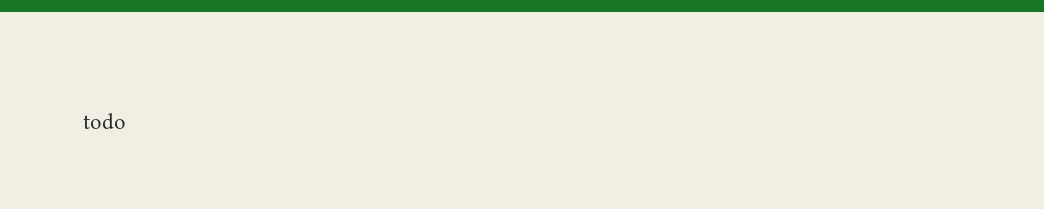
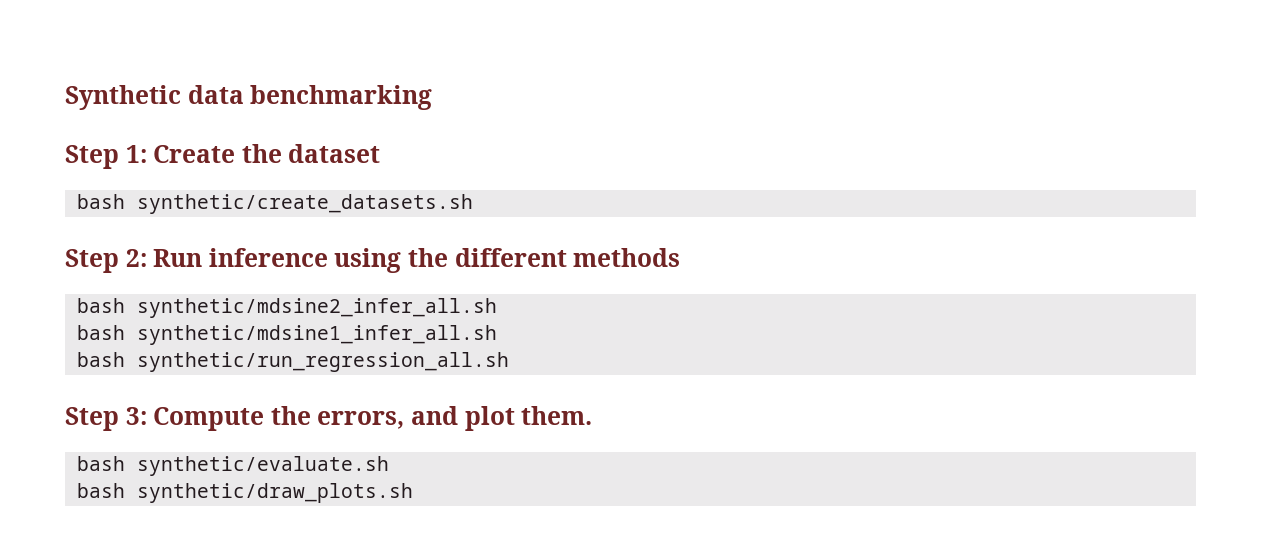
[83,113,126,130] todo -> [65,85,433,110] [65,144,381,169] [76,194,473,214] [65,248,681,273] [76,298,497,318] [76,325,497,345] [76,352,509,372] [65,406,593,431] [76,456,389,476] [76,483,413,503] Synthetic data benchmarking // Step 1: Create the dataset // bash synthetic/create_datasets.sh // Step 2: Run inference using the different methods // bash synthetic/mdsine2_infer_all.sh // bash synthetic/mdsine1_infer_all.sh // bash synthetic/run_regression_all.sh // Step 3: Compute the errors, and plot them. // bash synthetic/evaluate.sh // bash synthetic/draw_plots.sh

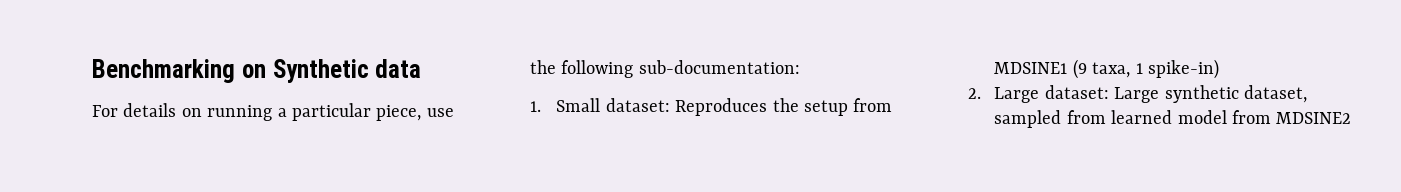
(65, 97) none -> [92,59,266,83] Benchmarking on
[250,85,433,110] [65,144,381,169] [76,194,473,214] [65,248,681,273] [76,298,497,318] [76,325,497,345] [76,352,509,372] [65,406,593,431] [76,456,389,476] [76,483,413,503] benchmarking // Step 1: Create the dataset // bash synthetic/create_datasets.sh // Step 2: Run inference using the different methods // bash synthetic/mdsine2_infer_all.sh // bash synthetic/mdsine1_infer_all.sh // bash synthetic/run_regression_all.sh // Step 3: Compute the errors, and plot them. // bash synthetic/evaluate.sh // bash synthetic/draw_plots.sh -> [92,103,454,121] [530,60,800,78] [530,98,893,116] [994,59,1219,79] [968,85,1307,103] [994,110,1352,128] // For details on running a particular piece, use the following sub-documentation: // 1. Small dataset: Reproduces the setup from MDSINE1 (9 taxa, 1 spike-in) // 2. Large dataset: Large synthetic dataset, sampled from learned model from MDSINE2

